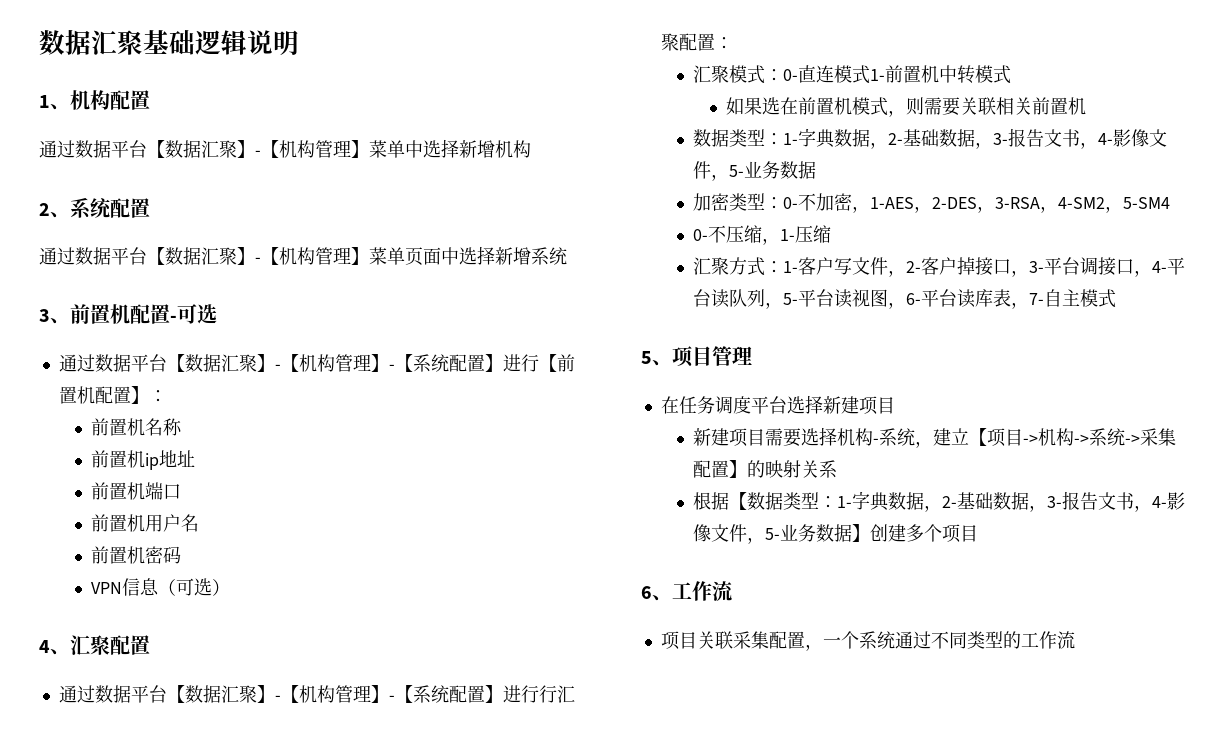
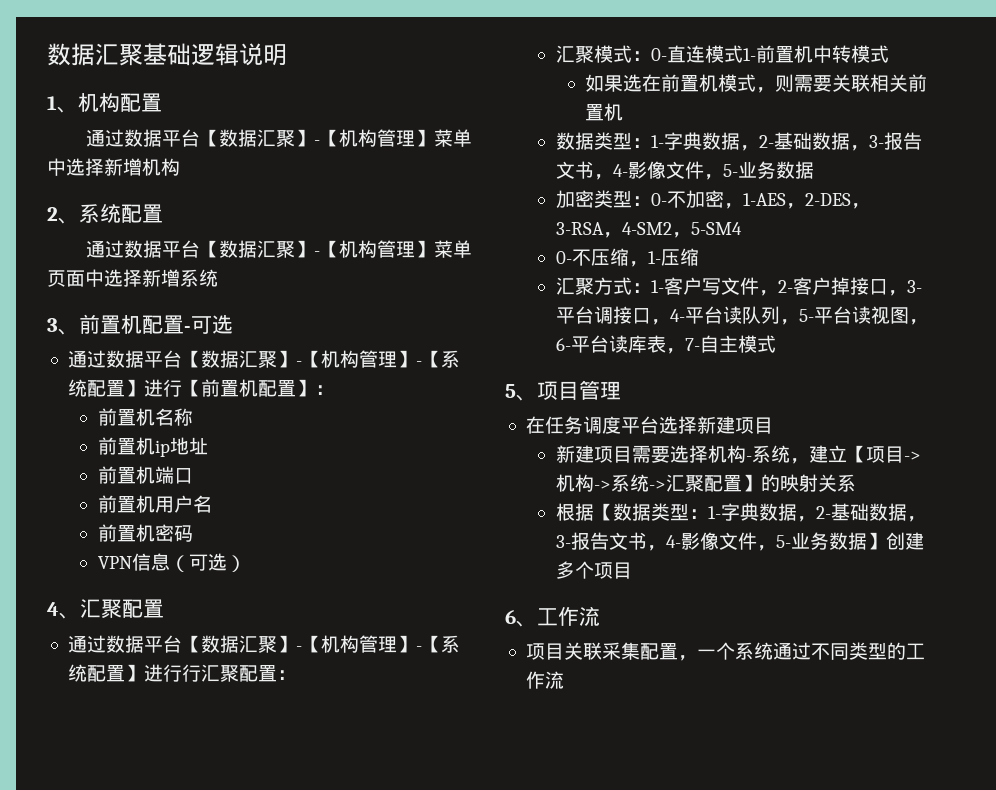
[1140,428,1177,446] 采集 -> [665,474,704,492] 汇聚

